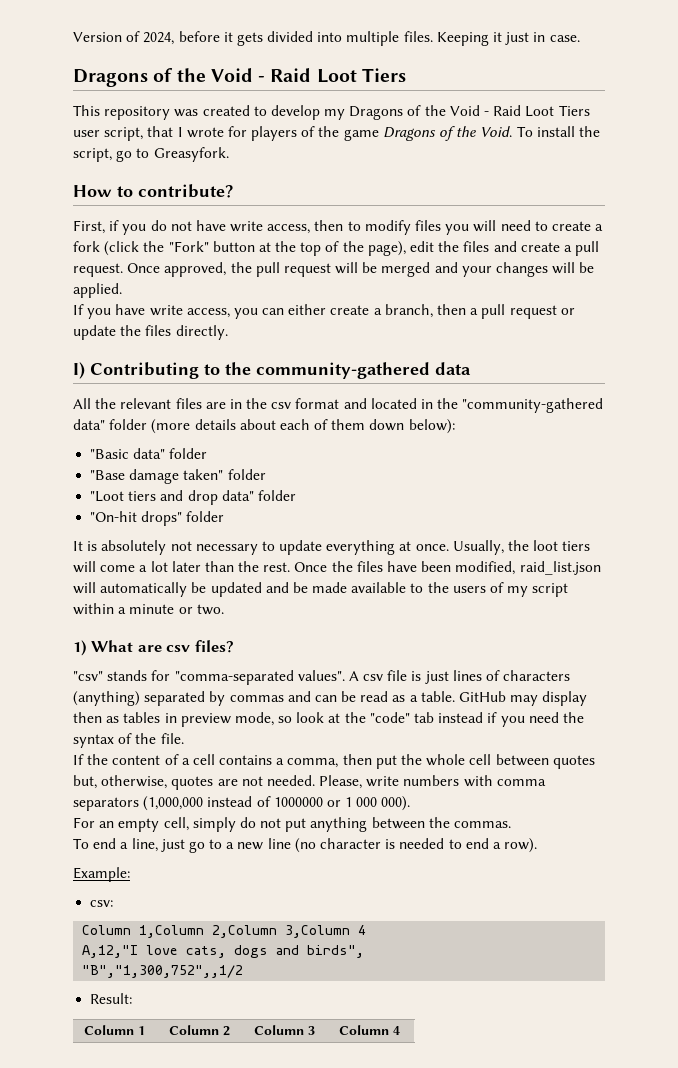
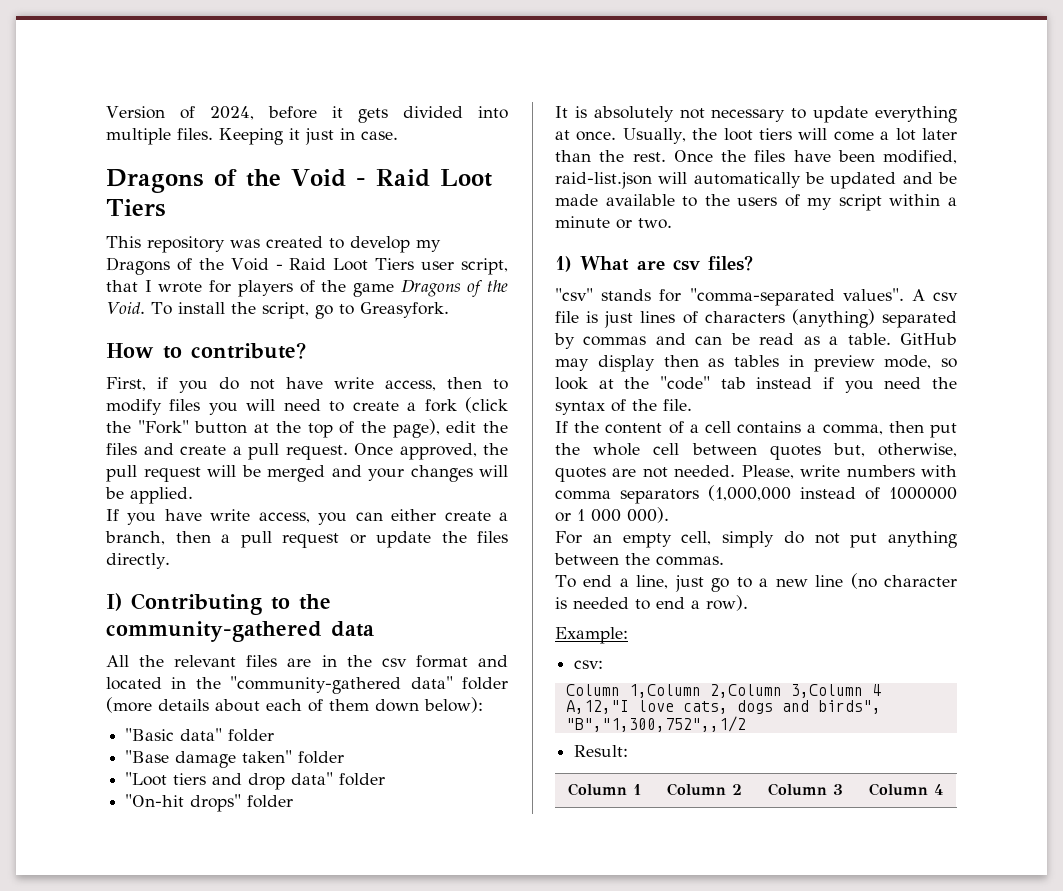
[519,561,601,575] raid_list.json -> [555,172,652,189] raid-list.json

